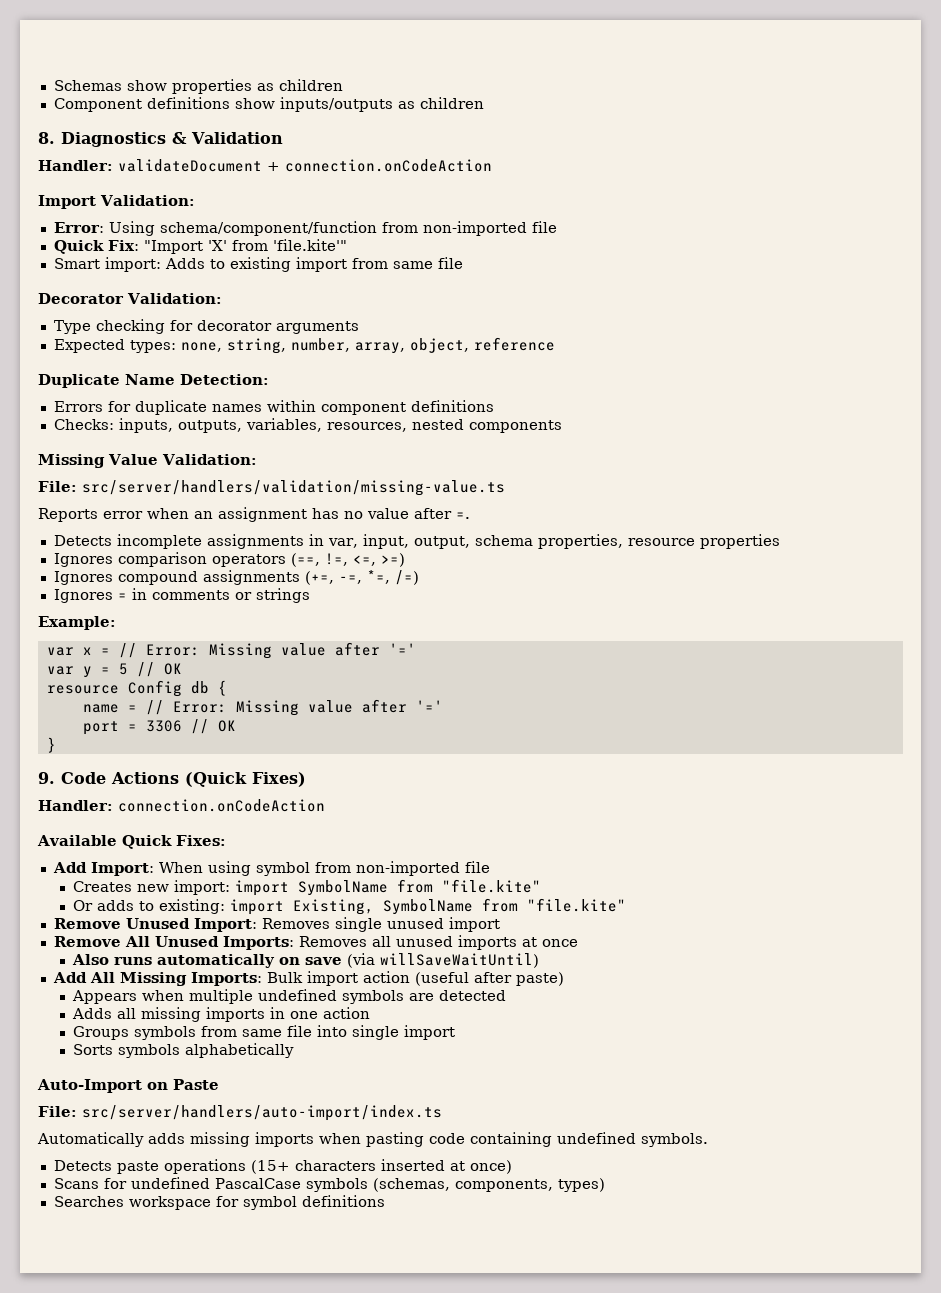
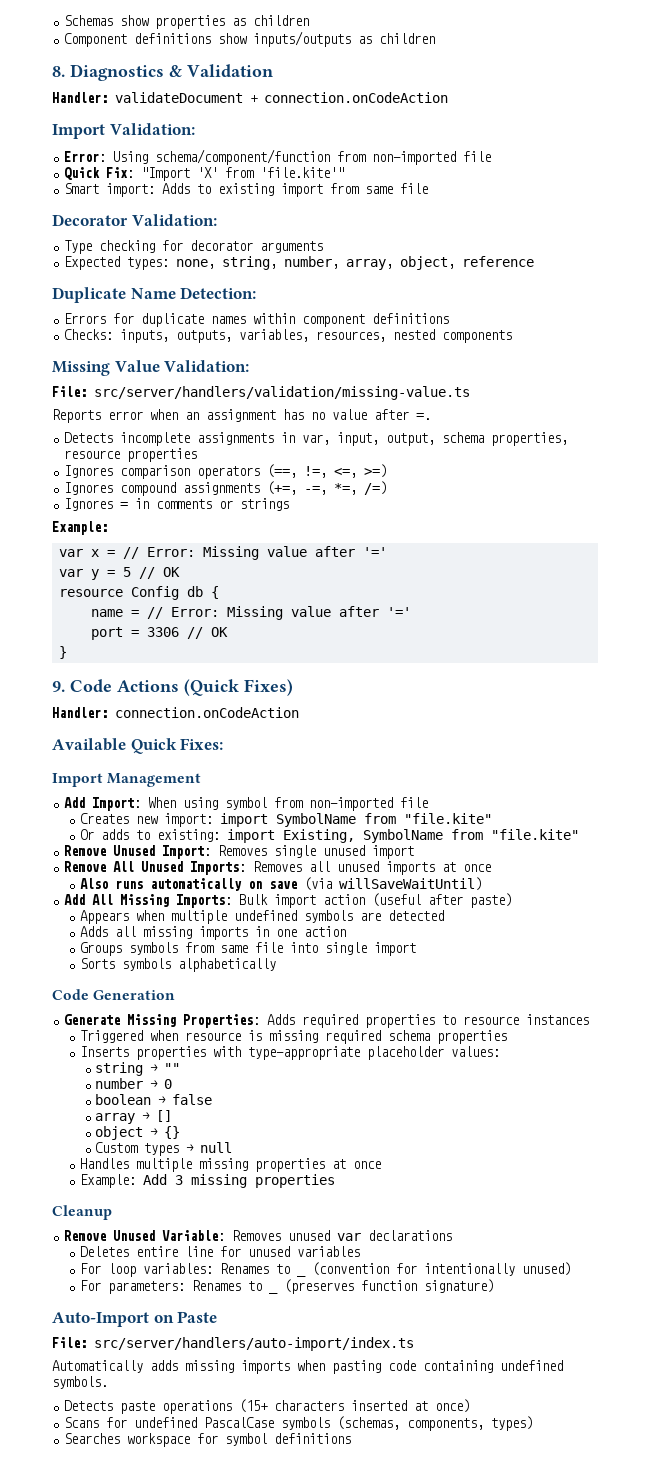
(226, 840) none -> [52,773,202,787] // Import Management
(294, 1050) none -> [52,989,176,1000] [64,1014,590,1028] [79,1030,507,1044] [79,1046,500,1060] [95,1062,181,1076] [95,1078,173,1089] [95,1094,213,1105] [95,1110,173,1124] [95,1126,181,1140] [95,1142,233,1156] [79,1158,381,1172] [79,1174,335,1188] [52,1205,112,1220] [64,1230,453,1241] [79,1246,360,1257] [79,1263,290,1277] [296,1262,571,1277] [79,1280,262,1294] [268,1279,494,1294] // Code Generation // Generate Missing Properties: Adds required properties to resource instances // Triggered when resource is missing required schema properties // Inserts properties with type-appropriate placeholder values: // string → "" // number → 0 // boolean → false // array → [] // object → {} // Custom types → null // Handles multiple missing properties at once // Example: Add 3 missing properties // Cleanup // Remove Unused Variable: Removes unused var declarations // Deletes entire line for unused variables // For loop variables: Renames to _ (convention for intentionally unused) // For parameters: Renames to _ (preserves function signature)

